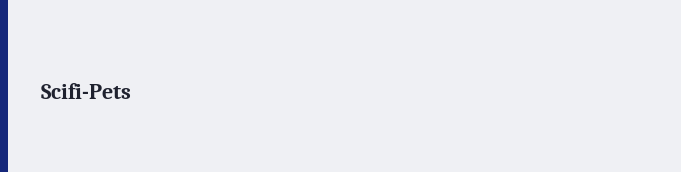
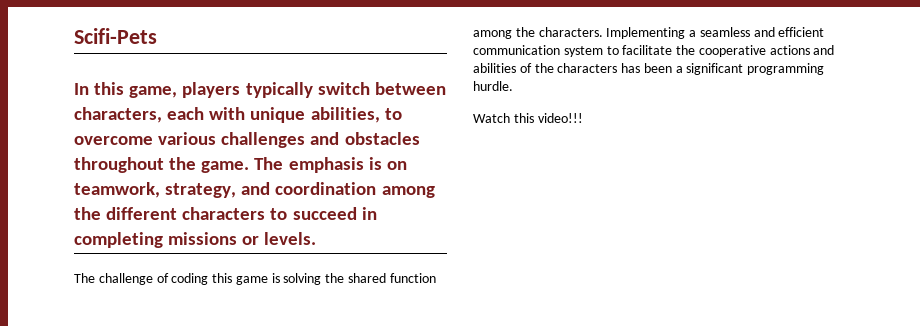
(131, 91) none -> [74,82,446,98] [74,107,402,123] [74,132,420,148] [74,157,407,173] [74,182,435,198] [74,207,377,220] [74,232,317,248] [74,273,436,285] [473,27,825,39] [473,45,835,57] [473,63,825,75] [473,81,513,91] [473,113,583,123] // In this game, players typically switch between characters, each with unique abilities, to overcome various challenges and obstacles throughout the game. The emphasis is on teamwork, strategy, and coordination among the different characters to succeed in completing missions or levels. // The challenge of coding this game is solving the shared function among the characters. Implementing a seamless and efficient communication system to facilitate the cooperative actions and abilities of the characters has been a significant programming hurdle. // Watch this video!!!

